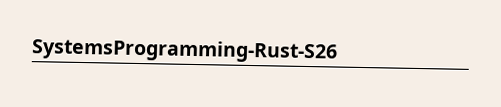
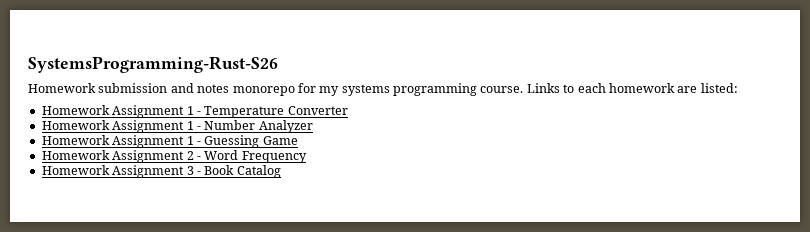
(338, 51) none -> [28,83,738,96] [41,105,348,118] [41,120,313,133] [41,135,298,148] [41,150,307,163] [41,165,281,178] // Homework submission and notes monorepo for my systems programming course. Links to each homework are listed: // Homework Assignment 1 - Temperature Converter // Homework Assignment 1 - Number Analyzer // Homework Assignment 1 - Guessing Game // Homework Assignment 2 - Word Frequency // Homework Assignment 3 - Book Catalog

